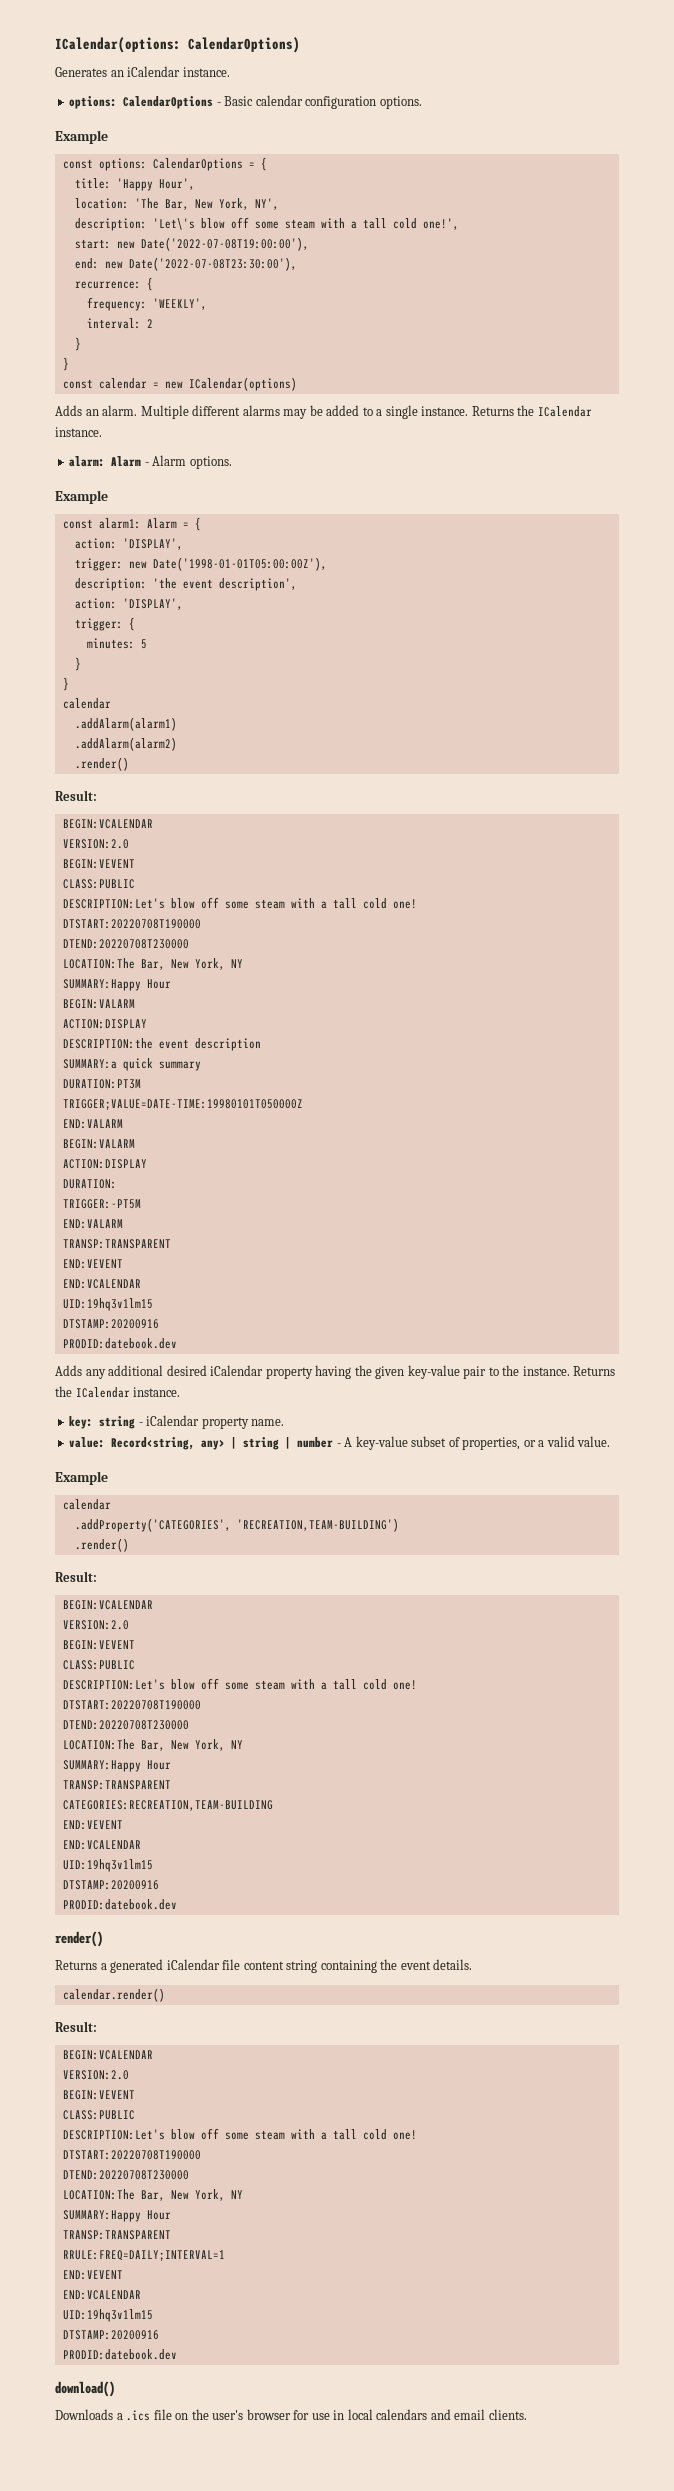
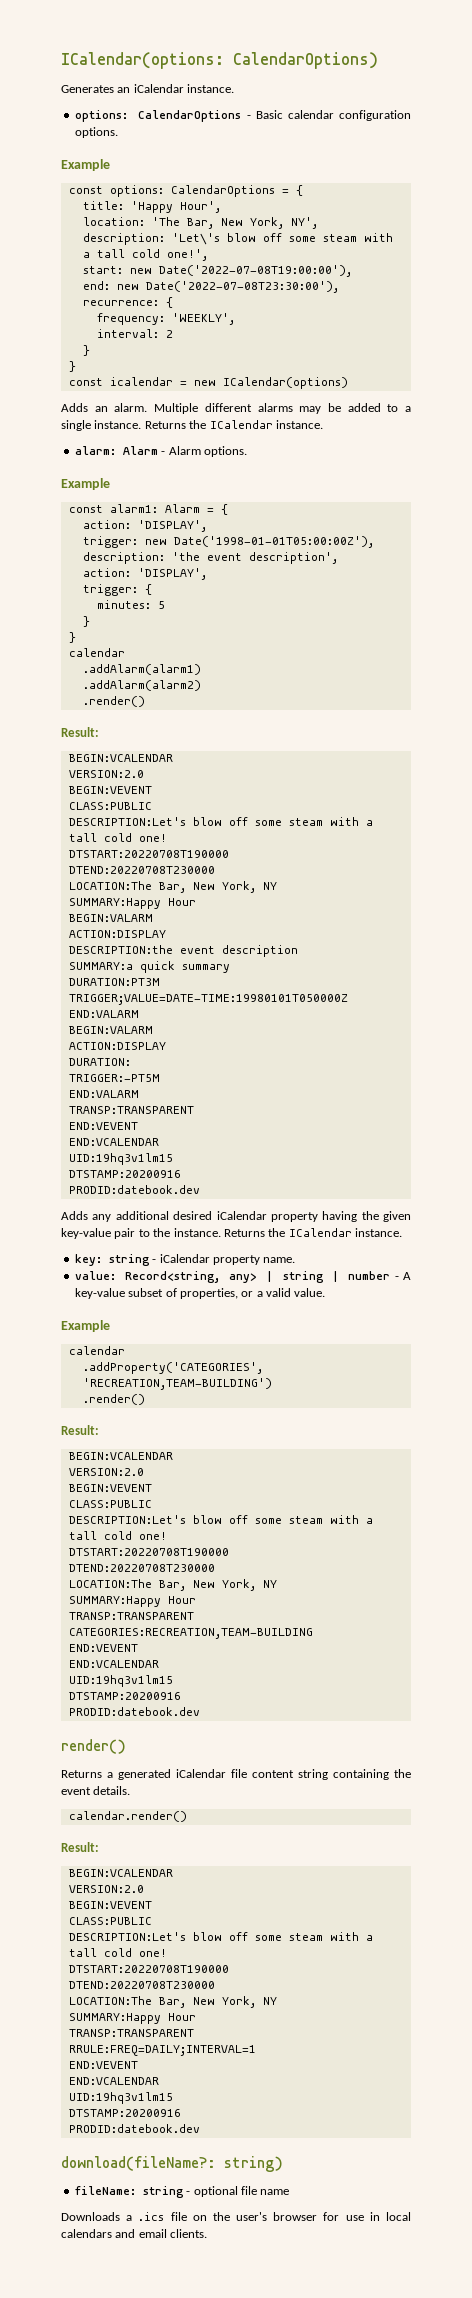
[98,378,147,389] calendar -> [109,377,173,386] icalendar
[55,2381,115,2397] download() -> [61,2156,283,2172] [74,2186,290,2198] download(fileName?: string) // fileName: string - optional file name

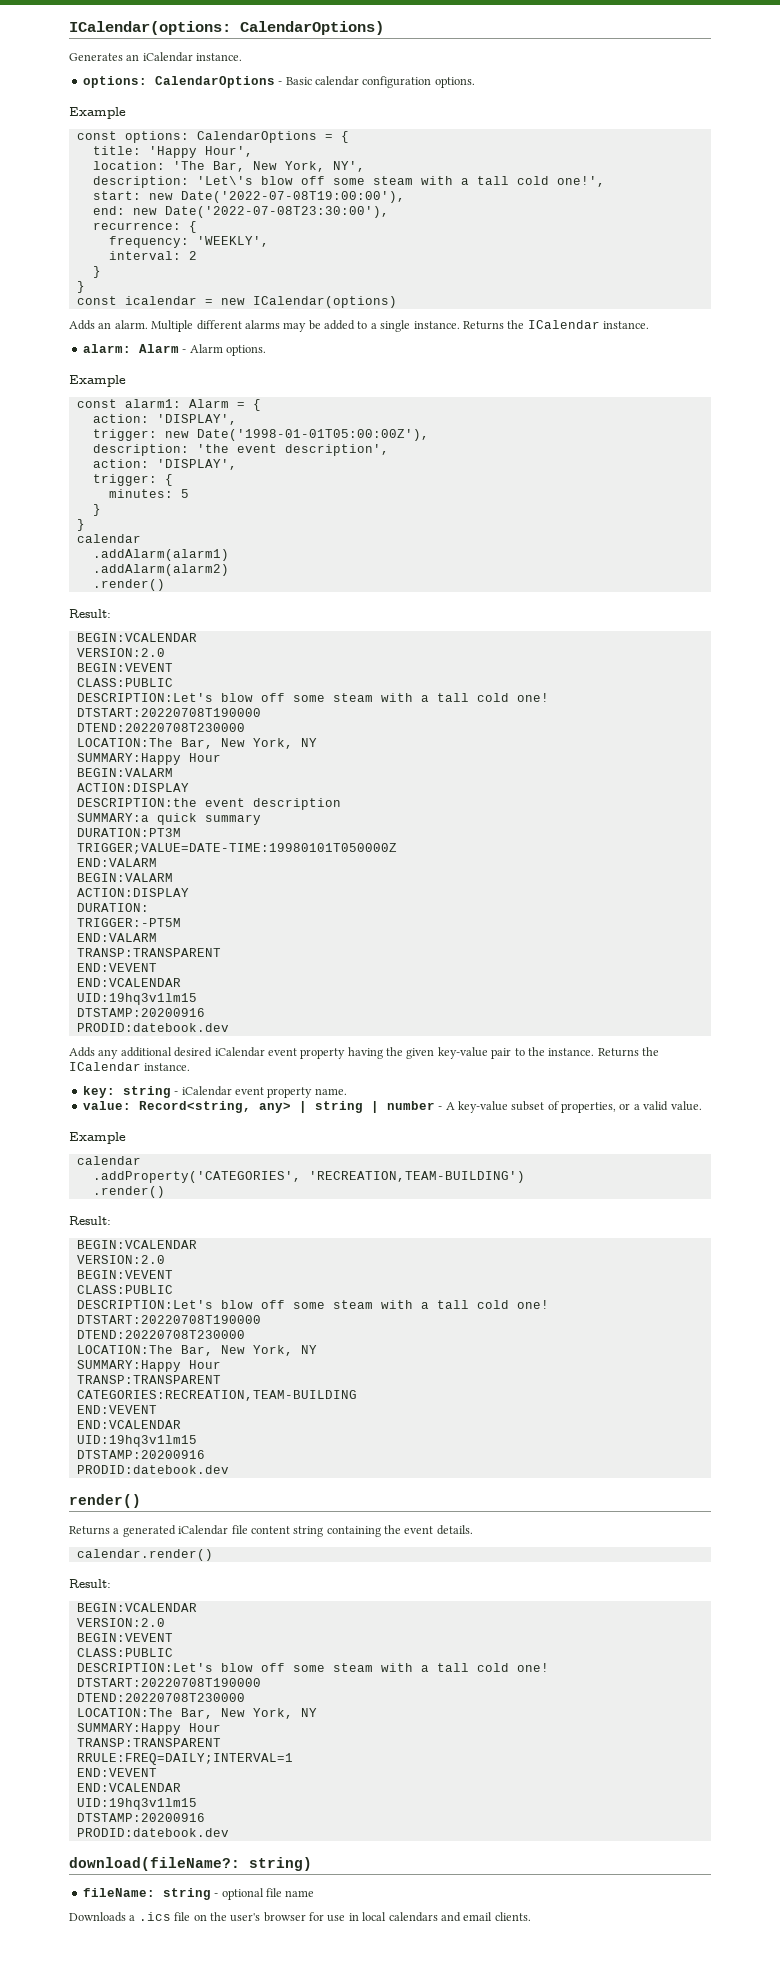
(267, 1215) none -> [267,1048,297,1056] event
(210, 1258) none -> [234,1087,264,1095] event

